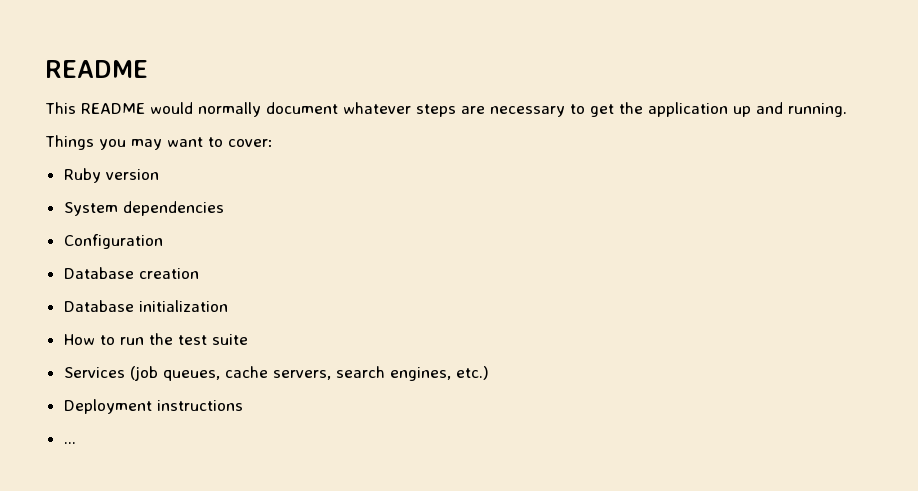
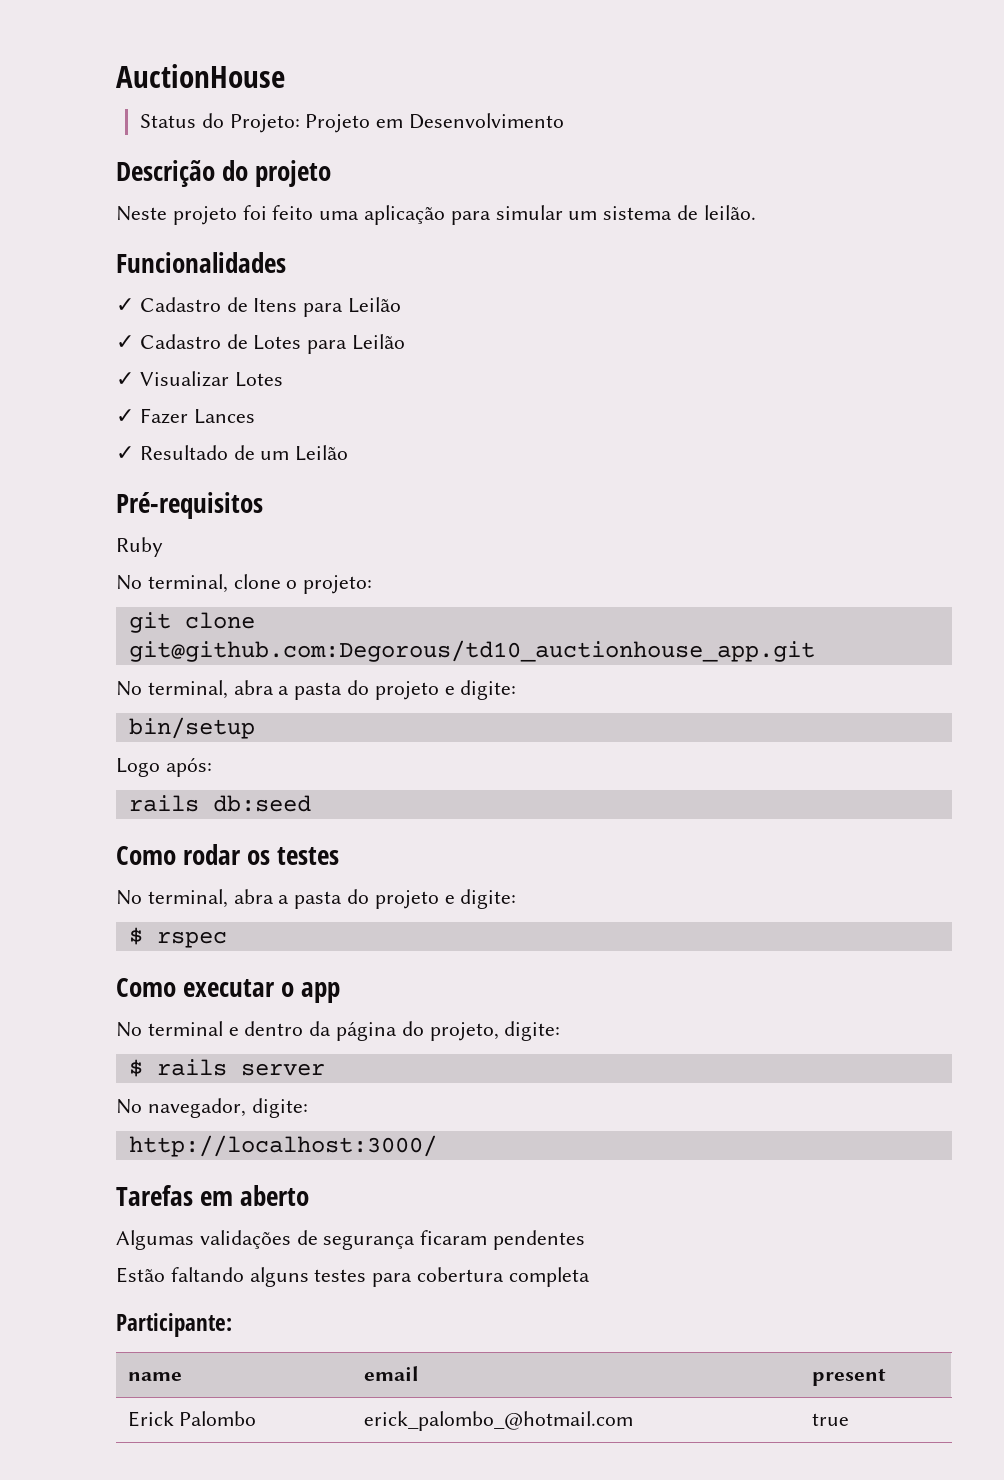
[45,60,148,78] [45,102,847,117] [45,135,273,150] [63,168,159,183] [63,201,224,216] [63,234,163,249] [63,267,199,279] [63,300,228,312] [63,333,248,345] [63,366,489,381] [63,399,243,414] [63,442,76,444] README // This README would normally document whatever steps are necessary to get the application up and running. // Things you may want to cover: // Ruby version // System dependencies // Configuration // Database creation // Database initialization // How to run the test suite // Services (job queues, cache servers, search engines, etc.) // Deployment instructions // ... -> [116,64,285,88] [139,113,564,133] [116,160,332,187] [116,205,756,225] [116,252,286,273] [116,297,402,317] [116,334,406,354] [116,371,283,387] [116,408,255,424] [116,445,349,461] [116,492,263,519] [116,537,163,557] [116,574,373,594] [128,612,255,633] [128,640,815,662] [116,680,517,700] [128,717,255,739] [116,757,212,777] [128,795,311,812] [116,844,340,865] [116,889,517,909] [128,927,227,948] [116,978,341,1003] [116,1021,561,1041] [128,1059,325,1077] [116,1098,308,1118] [128,1135,437,1157] [116,1185,310,1206] [116,1230,586,1250] [116,1267,590,1287] [116,1313,232,1337] [127,1372,182,1381] [363,1366,419,1381] [811,1368,886,1386] [127,1411,257,1427] [363,1411,633,1431] [811,1413,849,1426] AuctionHouse // Status do Projeto: Projeto em Desenvolvimento // Descrição do projeto // Neste projeto foi feito uma aplicação para simular um sistema de leilão. // Funcionalidades // ✓ Cadastro de Itens para Leilão // ✓ Cadastro de Lotes para Leilão // ✓ Visualizar Lotes // ✓ Fazer Lances // ✓ Resultado de um Leilão // Pré-requisitos // Ruby // No terminal, clone o projeto: // git clone git@github.com:Degorous/td10_auctionhouse_app.git // No terminal, abra a pasta do projeto e digite: // bin/setup // Logo após: // rails db:seed // Como rodar os testes // No terminal, abra a pasta do projeto e digite: // $ rspec // Como executar o app // No terminal e dentro da página do projeto, digite: // $ rails server // No navegador, digite: // http://localhost:3000/ // Tarefas em aberto // Algumas validações de segurança ficaram pendentes // Estão faltando alguns testes para cobertura completa // Participante: // name | email | present // Erick Palombo | erick_palombo_@hotmail.com | true

